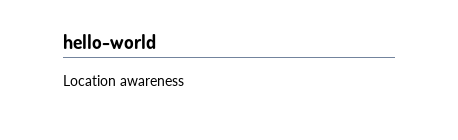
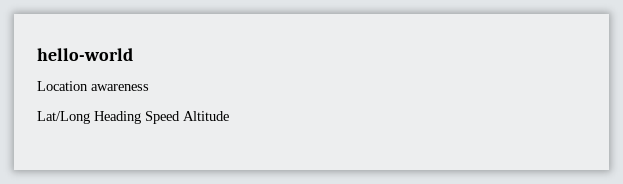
(184, 82) none -> [37,111,229,124] // Lat/Long Heading Speed Altitude

